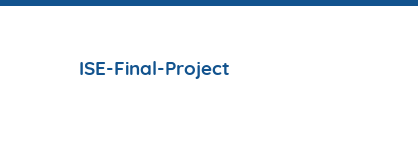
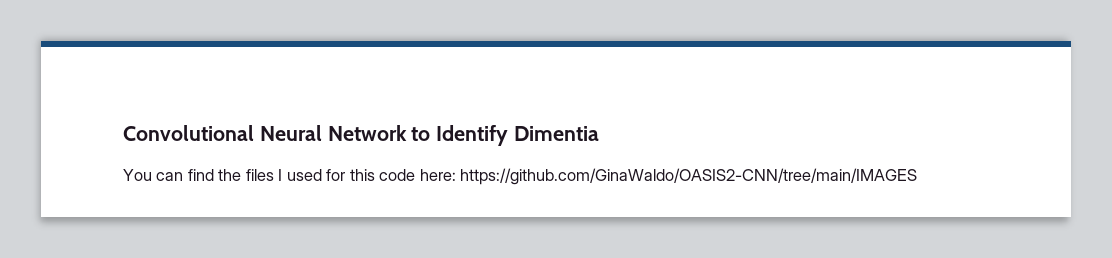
[79,61,230,79] ISE-Final-Project -> [123,125,600,146] [123,168,918,185] Convolutional Neural Network to Identify Dimentia // You can find the files I used for this code here: https://github.com/GinaWaldo/OASIS2-CNN/tree/main/IMAGES

